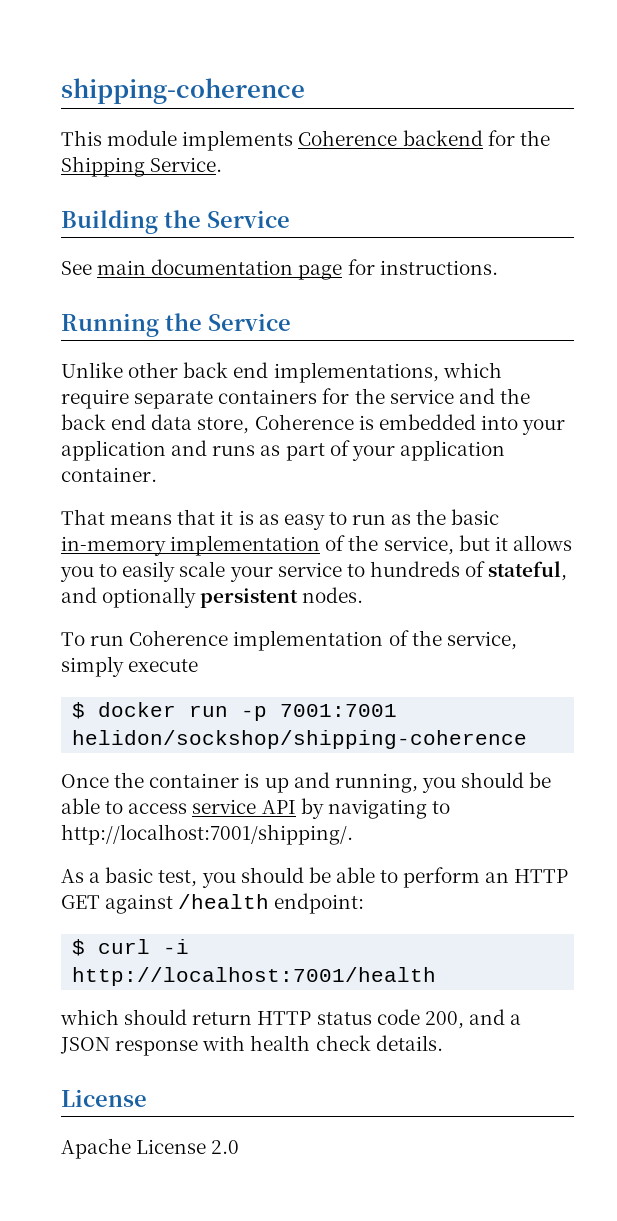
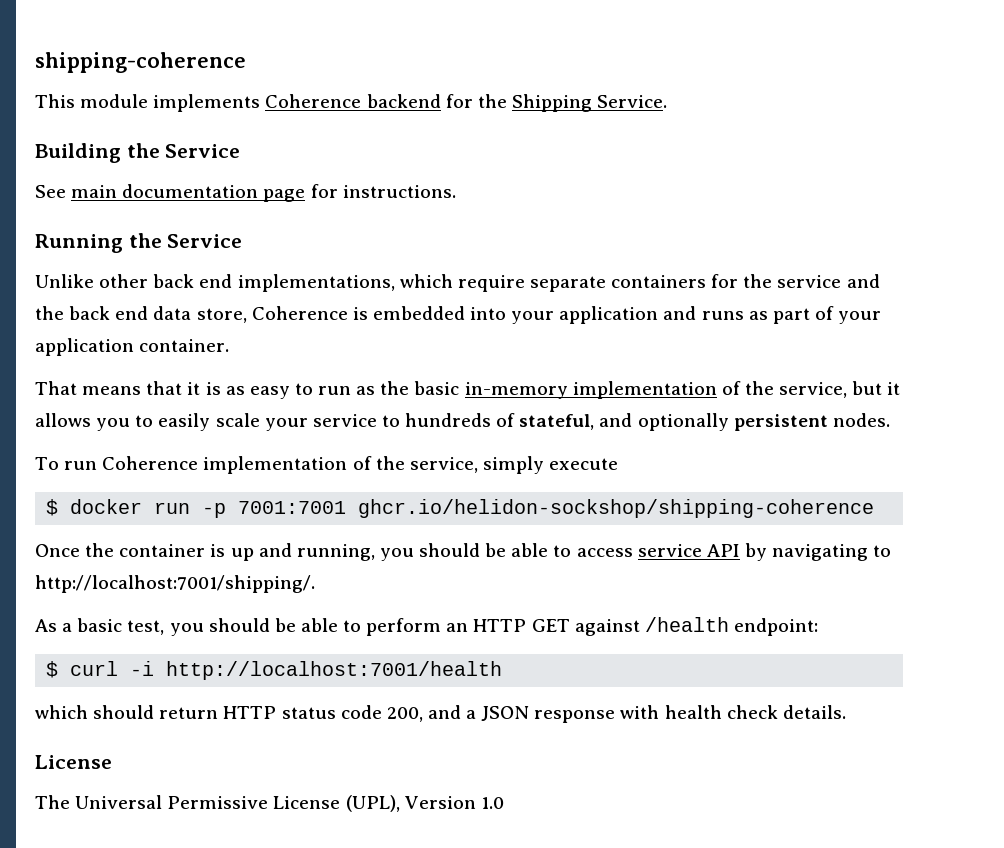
[72,730,528,749] helidon/sockshop/shipping-coherence -> [358,499,875,518] ghcr.io/helidon-sockshop/shipping-coherence
[61,1138,240,1159] Apache License 2.0 -> [35,795,504,812] The Universal Permissive License (UPL), Version 1.0

